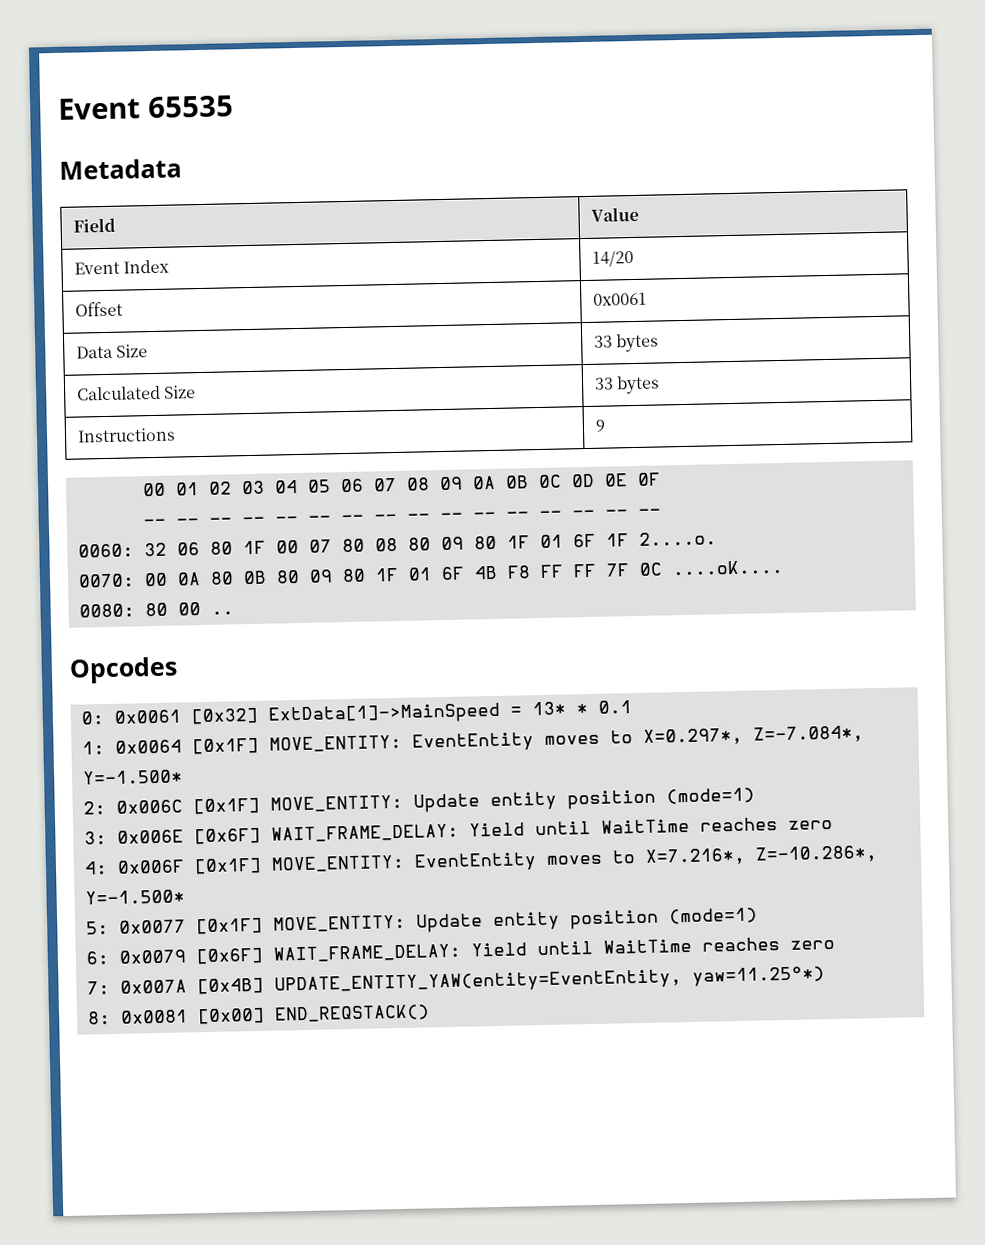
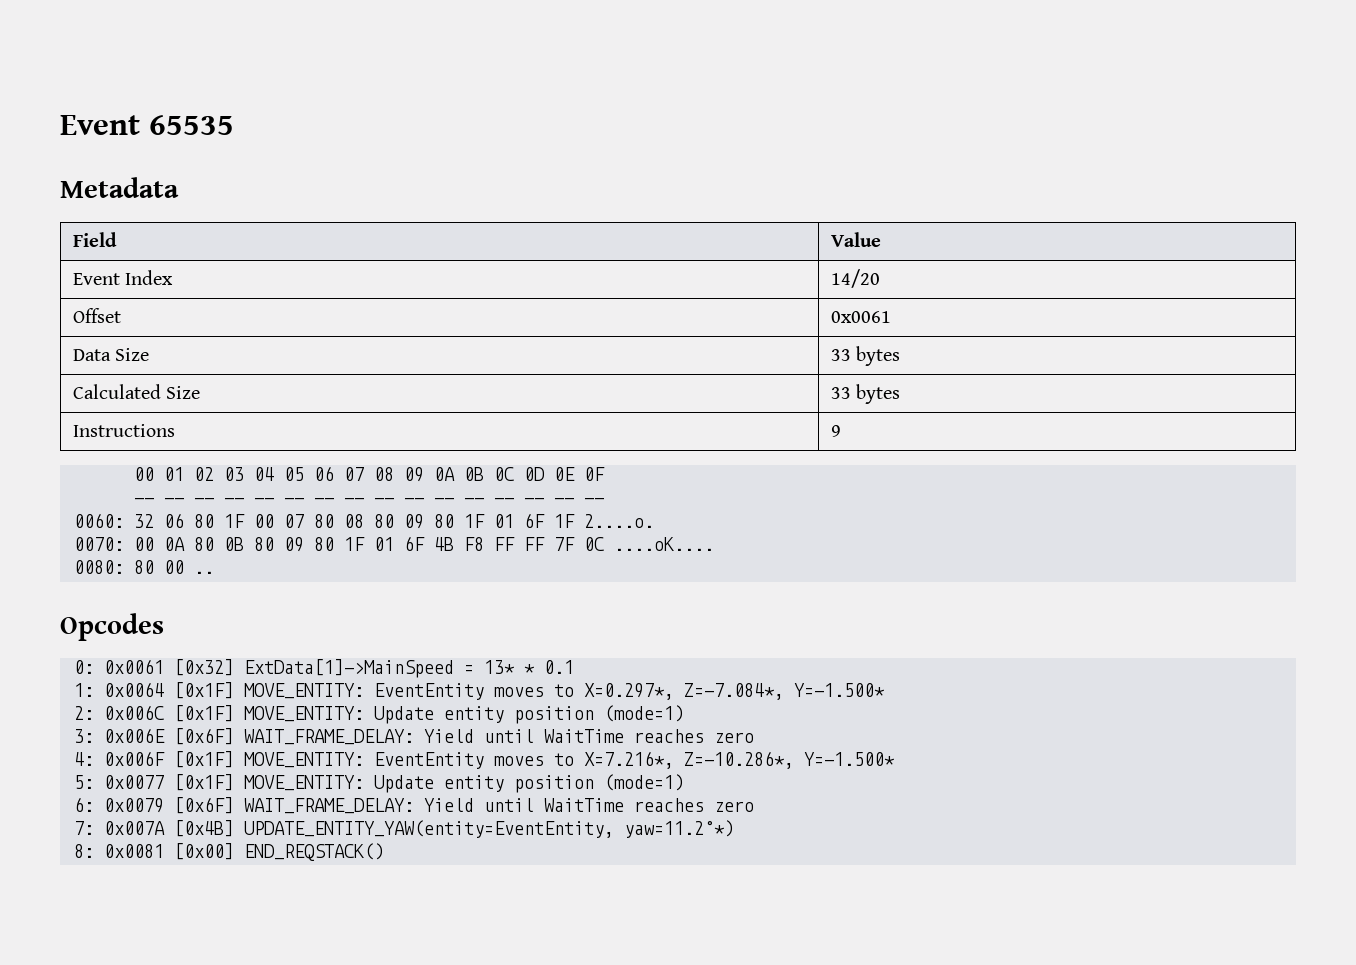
[691,966,825,987] yaw=11.25°*) -> [623,820,734,838] yaw=11.2°*)

